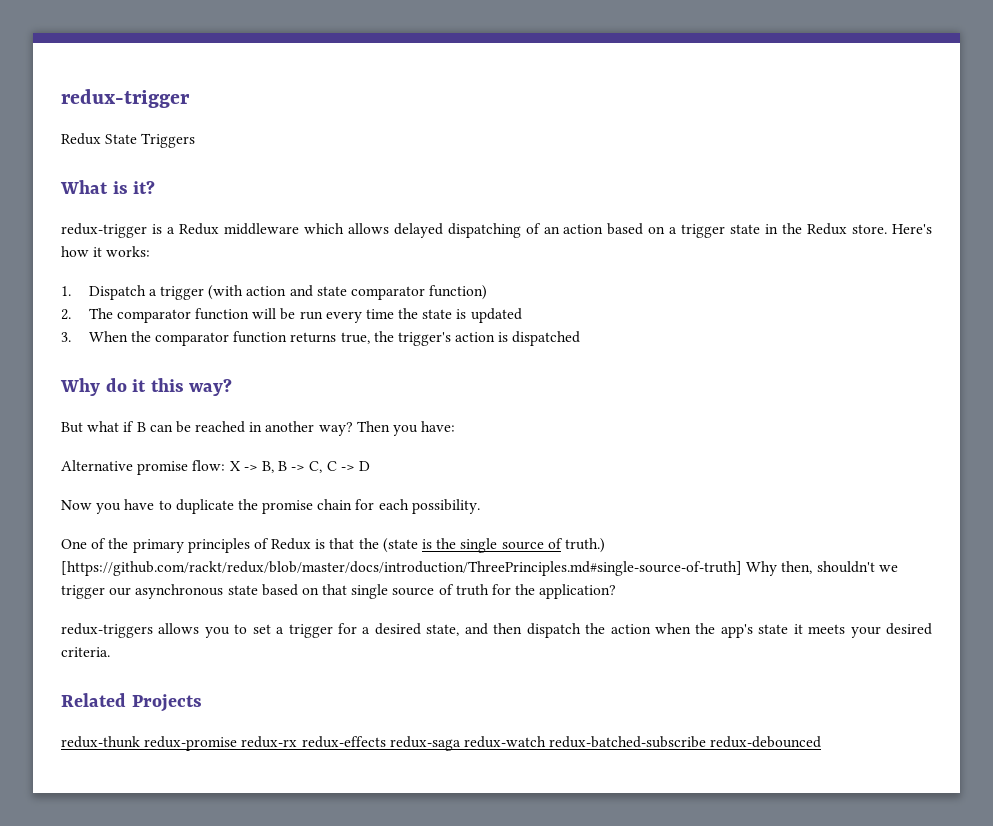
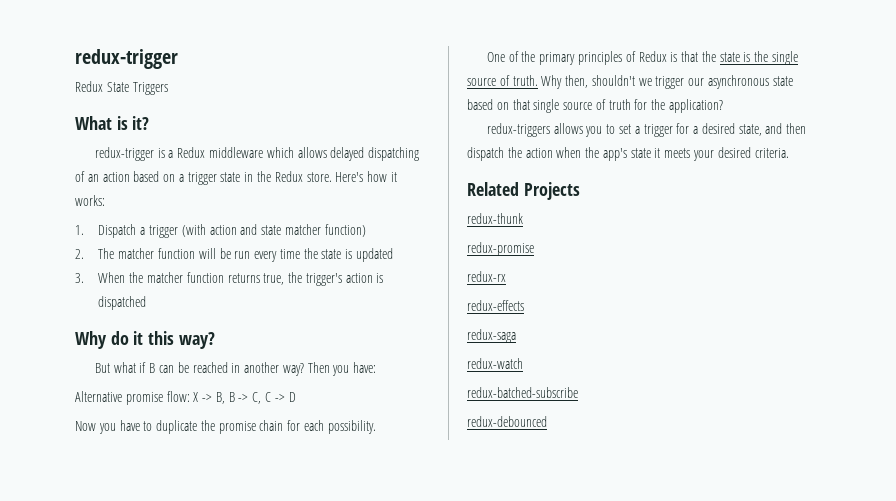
[350,286,425,300] comparator -> [284,224,321,235] matcher
[116,309,191,323] comparator -> [118,248,155,259] matcher
[154,332,229,346] comparator -> [147,272,184,283] matcher
[382,538,418,553] (state -> [719,52,740,62] state
[564,538,605,553] [61,561,742,576] truth.) [https://github.com/rackt/redux/blob/master/docs/introduction/ThreePrinciples.md#single-source-of-truth] -> [512,75,538,86] truth.
(140, 742) none -> (523, 218) //
(238, 743) none -> (534, 249) //
(298, 742) none -> (506, 276) //
(386, 742) none -> (524, 305) //
(461, 743) none -> (516, 336) //
(546, 742) none -> (523, 363) //
(707, 742) none -> (578, 392) //

